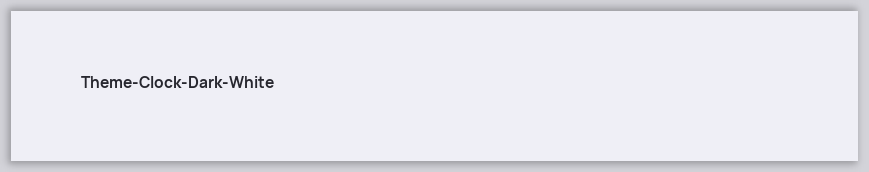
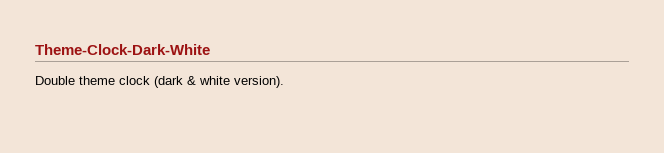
(274, 82) none -> [35,76,284,88] // Double theme clock (dark & white version).

